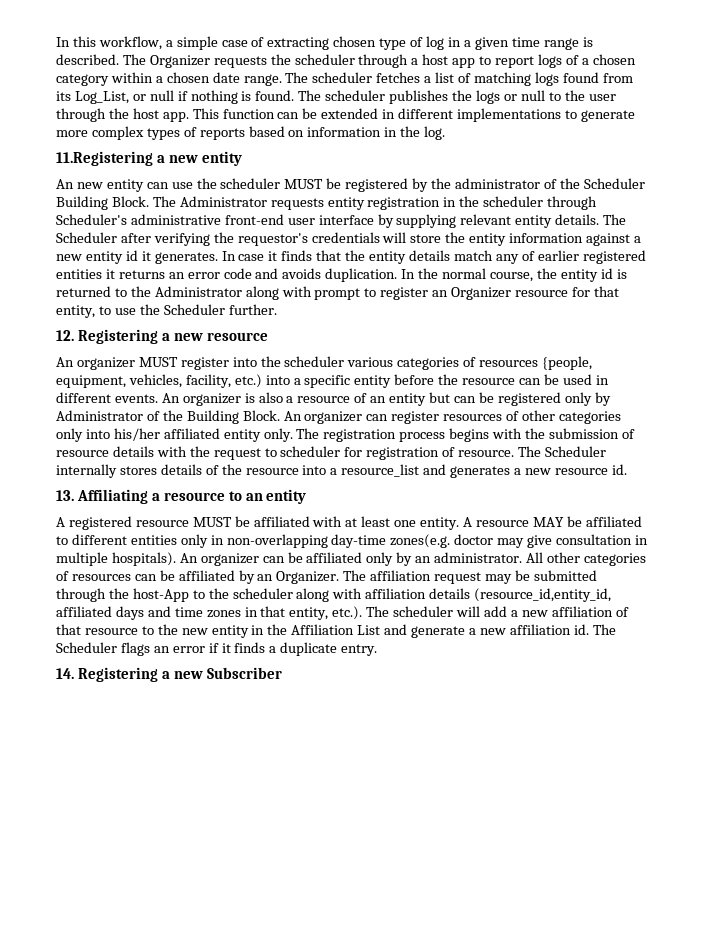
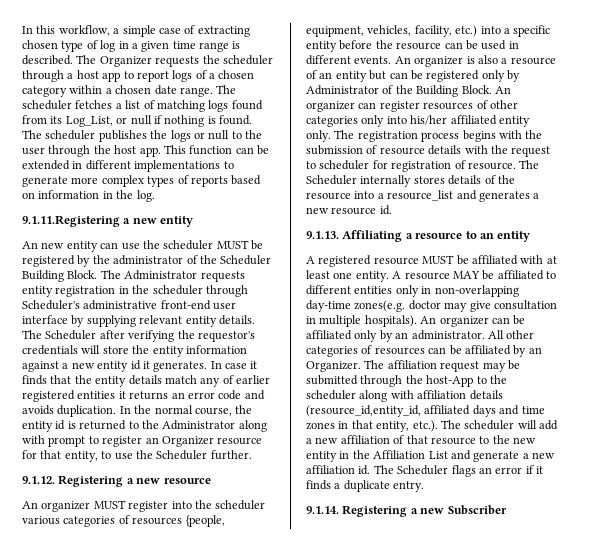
[56,151,153,166] 11.Registering -> [22,215,120,227] 9.1.11.Registering
[56,330,74,341] 12. -> [22,476,55,484] 9.1.12.
[56,490,74,501] 13. -> [306,231,339,239] 9.1.13.
[56,668,74,679] 14. -> [306,506,339,514] 9.1.14.

